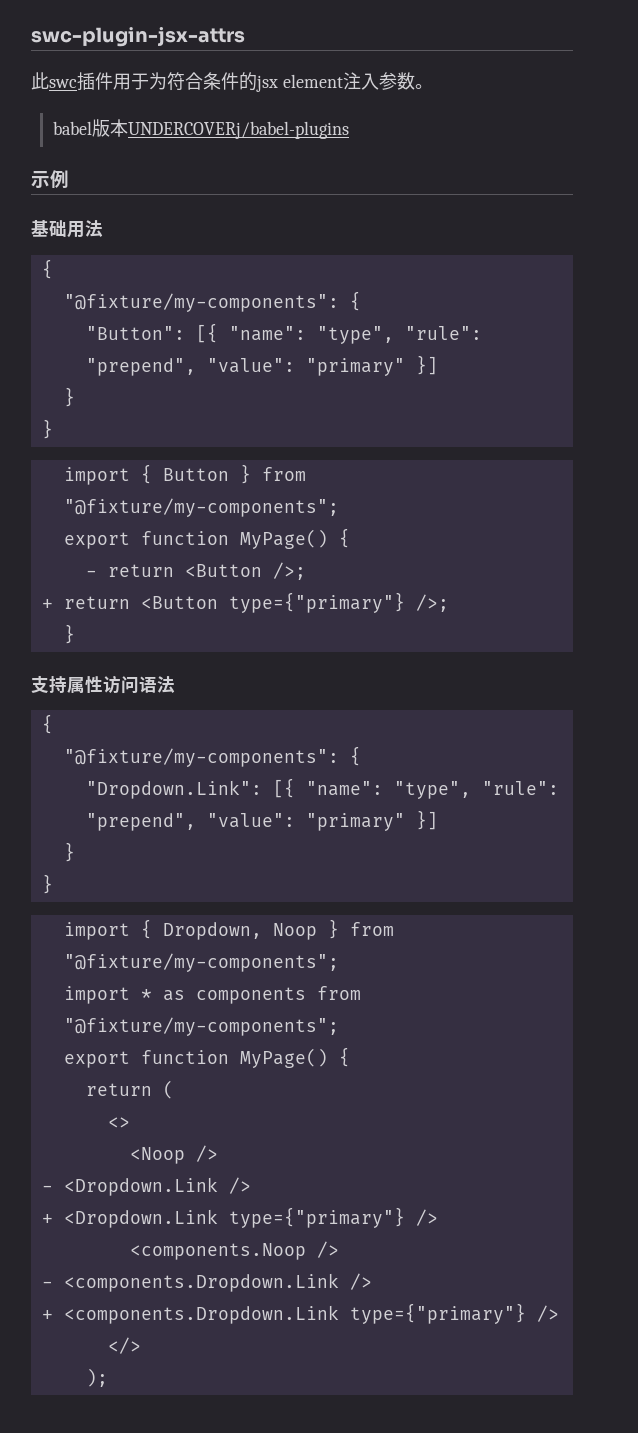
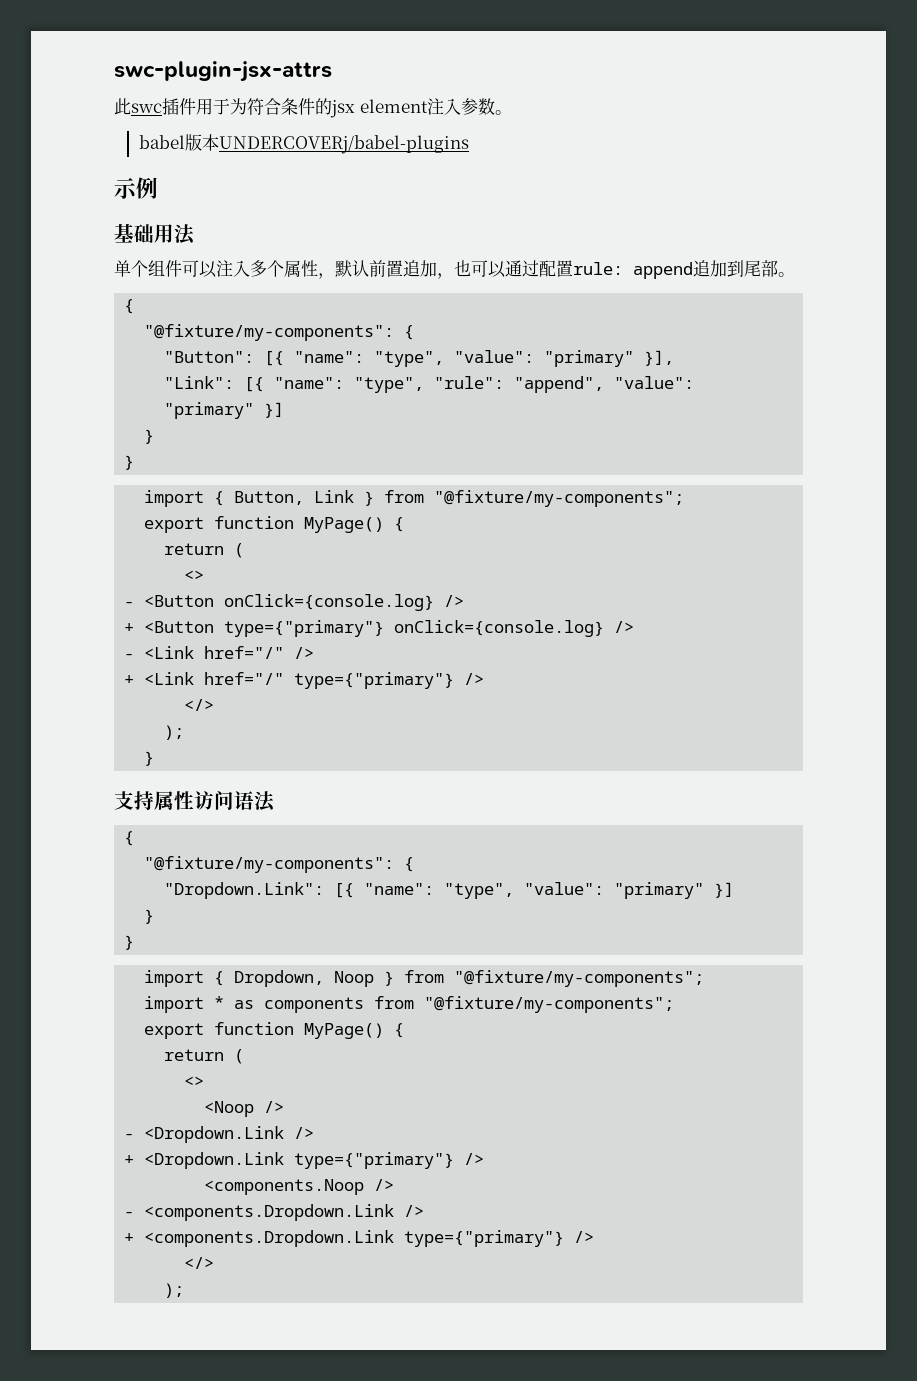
(103, 228) none -> [114,260,795,279] // 单个组件可以注入多个属性，默认前置追加，也可以通过配置rule: append追加到尾部。
[404,326,482,340] [85,355,438,376] [63,387,75,407] [41,419,53,439] [63,464,229,485] "rule": "prepend", "value": "primary" }] // } // } // import { Button -> [454,350,675,367] [164,376,695,393] [164,402,285,419] [144,429,155,444] [124,455,135,470] [144,490,355,507] "value": "primary" }], // "Link": [{ "name": "type", "rule": "append", "value": "primary" }] // } // } // import { Button, Link
[85,562,306,580] [41,596,130,609] - return <Button />; // + return -> [164,543,245,558] [184,570,205,581] [124,594,465,611] [124,623,135,633] return ( // <> // - <Button onClick={console.log} /> // +
[415,594,449,612] />; -> [394,620,635,637] [124,646,315,659] [124,672,485,689] [184,699,215,711] [164,725,185,740] onClick={console.log} /> // - <Link href="/" /> // + <Link href="/" type={"primary"} /> // </> // );
[481,781,559,795] [85,813,196,831] "rule": "prepend", -> (515, 891) none

